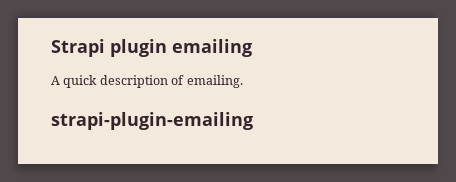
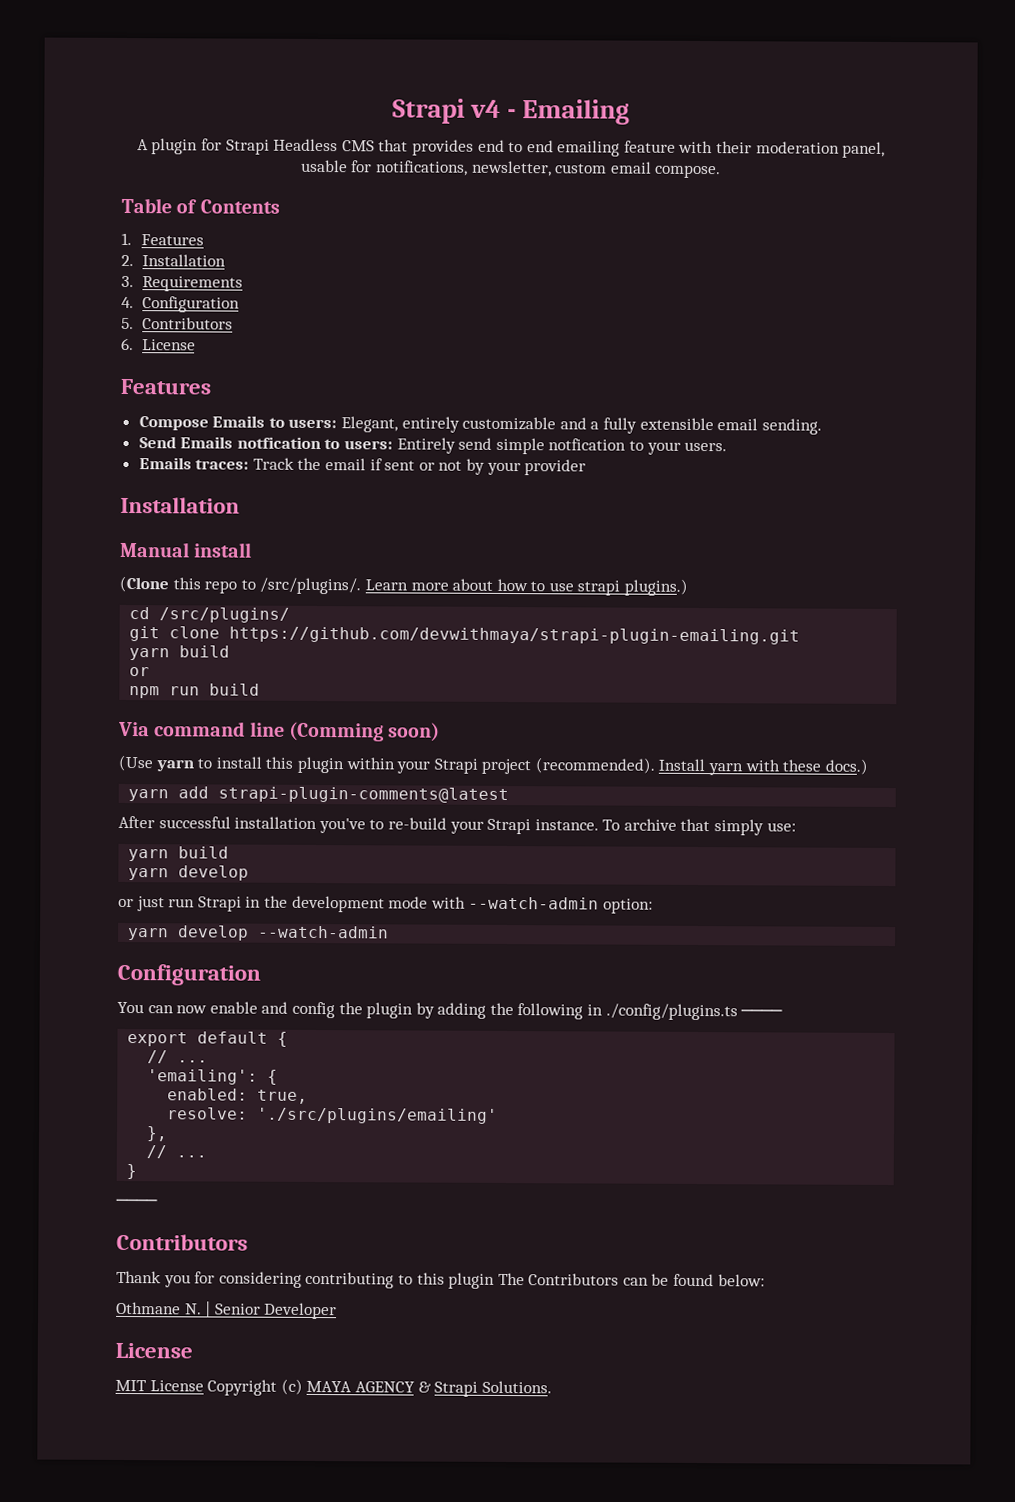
[51,39,252,57] [51,75,243,88] [51,112,253,130] Strapi plugin emailing // A quick description of emailing. // strapi-plugin-emailing -> [391,98,631,125] [136,138,886,158] [300,159,722,179] [121,197,280,214] [121,232,205,246] [121,254,226,267] [121,275,243,292] [121,296,240,313] [121,317,233,330] [121,337,196,351] [120,378,211,395] [138,415,822,435] [138,436,728,455] [138,457,587,476] [120,496,240,514] [120,541,253,558] [119,575,689,596] [129,607,291,623] [129,626,801,645] [129,645,231,661] [129,667,151,677] [129,683,261,699] [118,721,441,742] [118,754,868,776] [128,786,510,804] [118,815,796,836] [128,846,230,862] [128,865,250,881] [118,895,653,914] [128,925,390,941] [117,963,261,986] [117,1001,784,1021] [127,1031,289,1047] [147,1050,209,1064] [147,1069,279,1085] [167,1088,309,1104] [167,1107,499,1124] [146,1126,169,1142] [146,1145,208,1159] [126,1164,138,1180] [115,1198,158,1207] [116,1233,248,1251] [116,1270,765,1289] [116,1301,338,1320] [115,1342,193,1359] [115,1378,552,1397] Strapi v4 - Emailing // A plugin for Strapi Headless CMS that provides end to end emailing feature with their moderation panel, usable for notifications, newsletter, custom email compose. // Table of Contents // 1. Features // 2. Installation // 3. Requirements // 4. Configuration // 5. Contributors // 6. License // Features // Compose Emails to users: Elegant, entirely customizable and a fully extensible email sending. // Send Emails notfication to users: Entirely send simple notfication to your users. // Emails traces: Track the email if sent or not by your provider // Installation // Manual install // (Clone this repo to /src/plugins/. Learn more about how to use strapi plugins.) // cd /src/plugins/ // git clone https://github.com/devwithmaya/strapi-plugin-emailing.git // yarn build // or // npm run build // Via command line (Comming soon) // (Use yarn to install this plugin within your Strapi project (recommended). Install yarn with these docs.) // yarn add strapi-plugin-comments@latest // After successful installation you've to re-build your Strapi instance. To archive that simply use: // yarn build // yarn develop // or just run Strapi in the development mode with --watch-admin option: // yarn develop --watch-admin // Configuration // You can now enable and config the plugin by adding the following in ./config/plugins.ts ──── // export default { // // ... // 'emailing': { // enabled: true, // resolve: './src/plugins/emailing' // }, // // ... // } // ──── // Contributors // Thank you for considering contributing to this plugin The Contributors can be found below: // Othmane N. | Senior Developer // License // MIT License Copyright (c) MAYA AGENCY & Strapi Solutions.

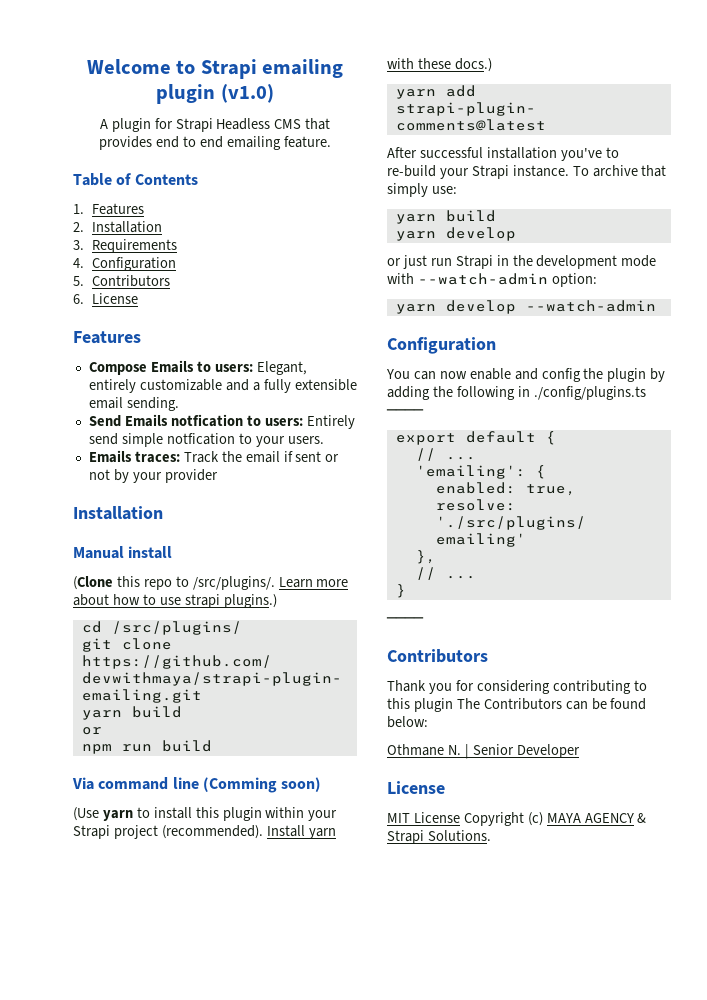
[391,98,631,125] Strapi v4 - Emailing -> [86,59,344,79] [156,84,274,104] Welcome to Strapi emailing plugin (v1.0)
[623,140,886,158] [300,159,722,179] feature with their moderation panel, usable for notifications, newsletter, custom email compose. -> [283,136,331,148] feature.

